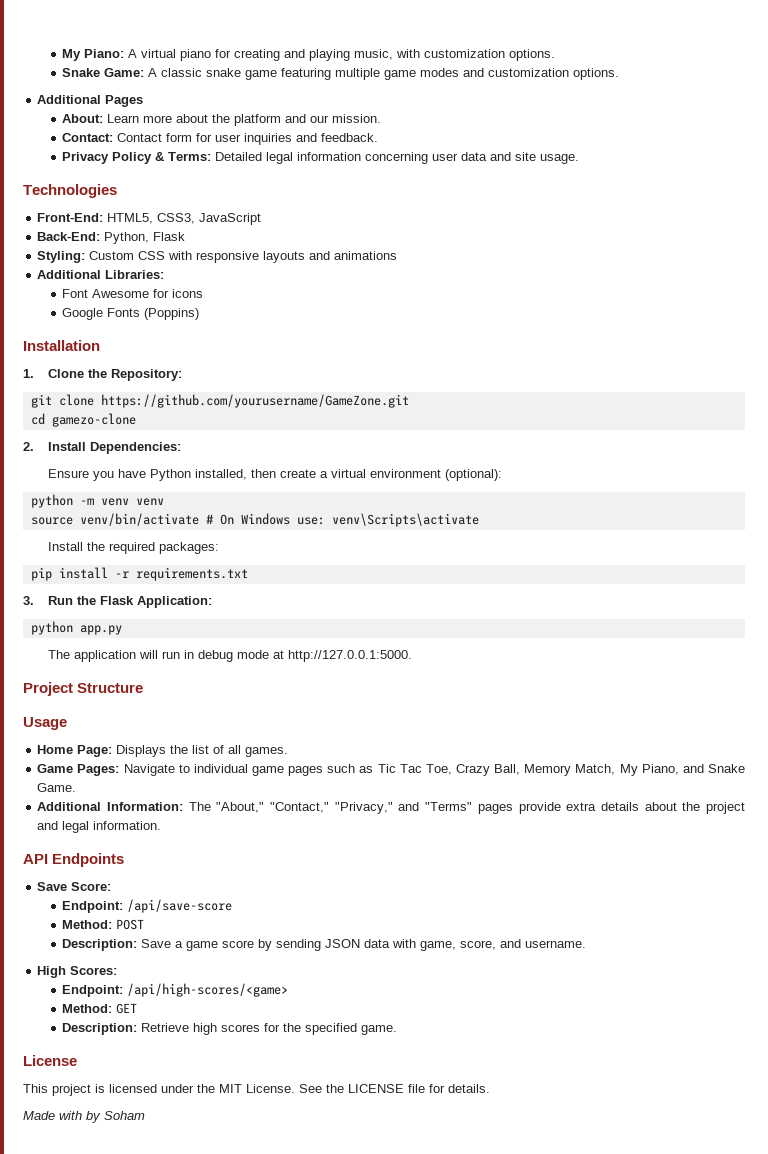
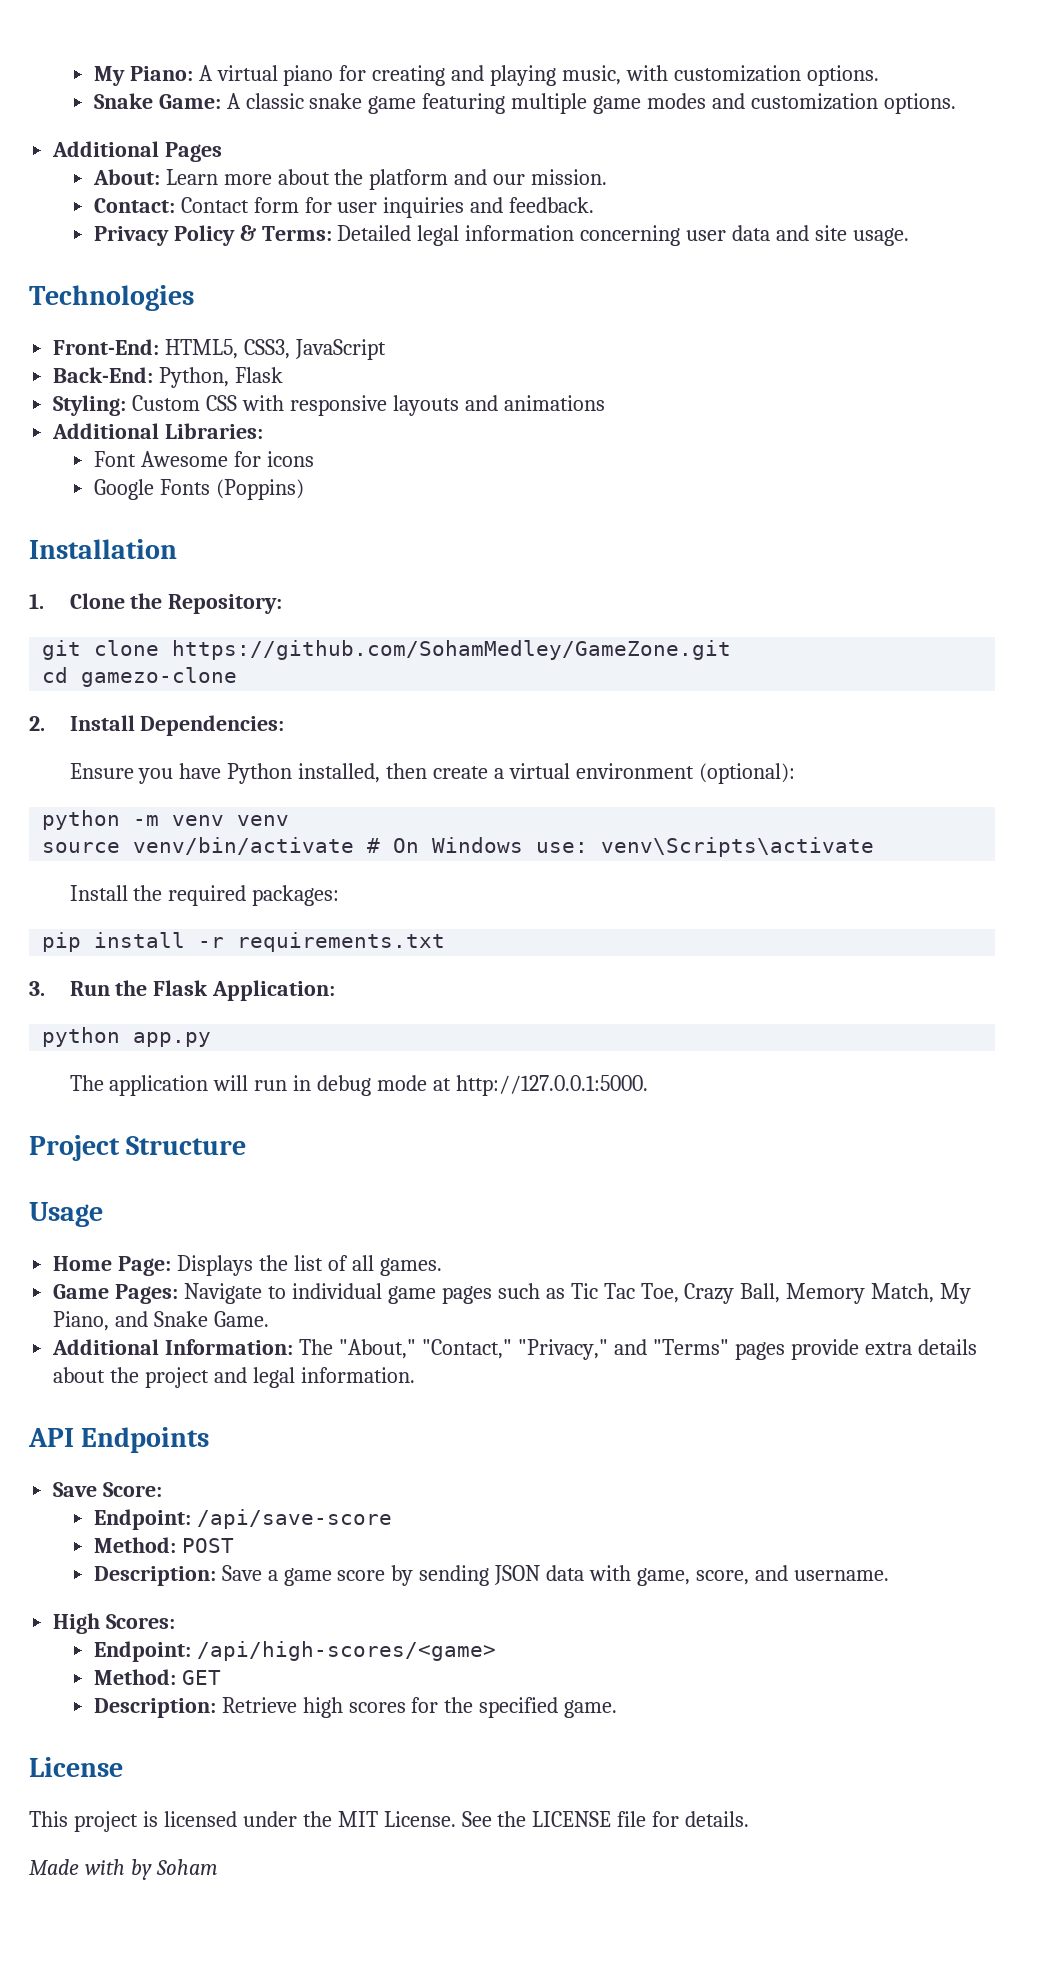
[100,394,409,408] https://github.com/yourusername/GameZone.git -> [172,640,732,660] https://github.com/SohamMedley/GameZone.git

